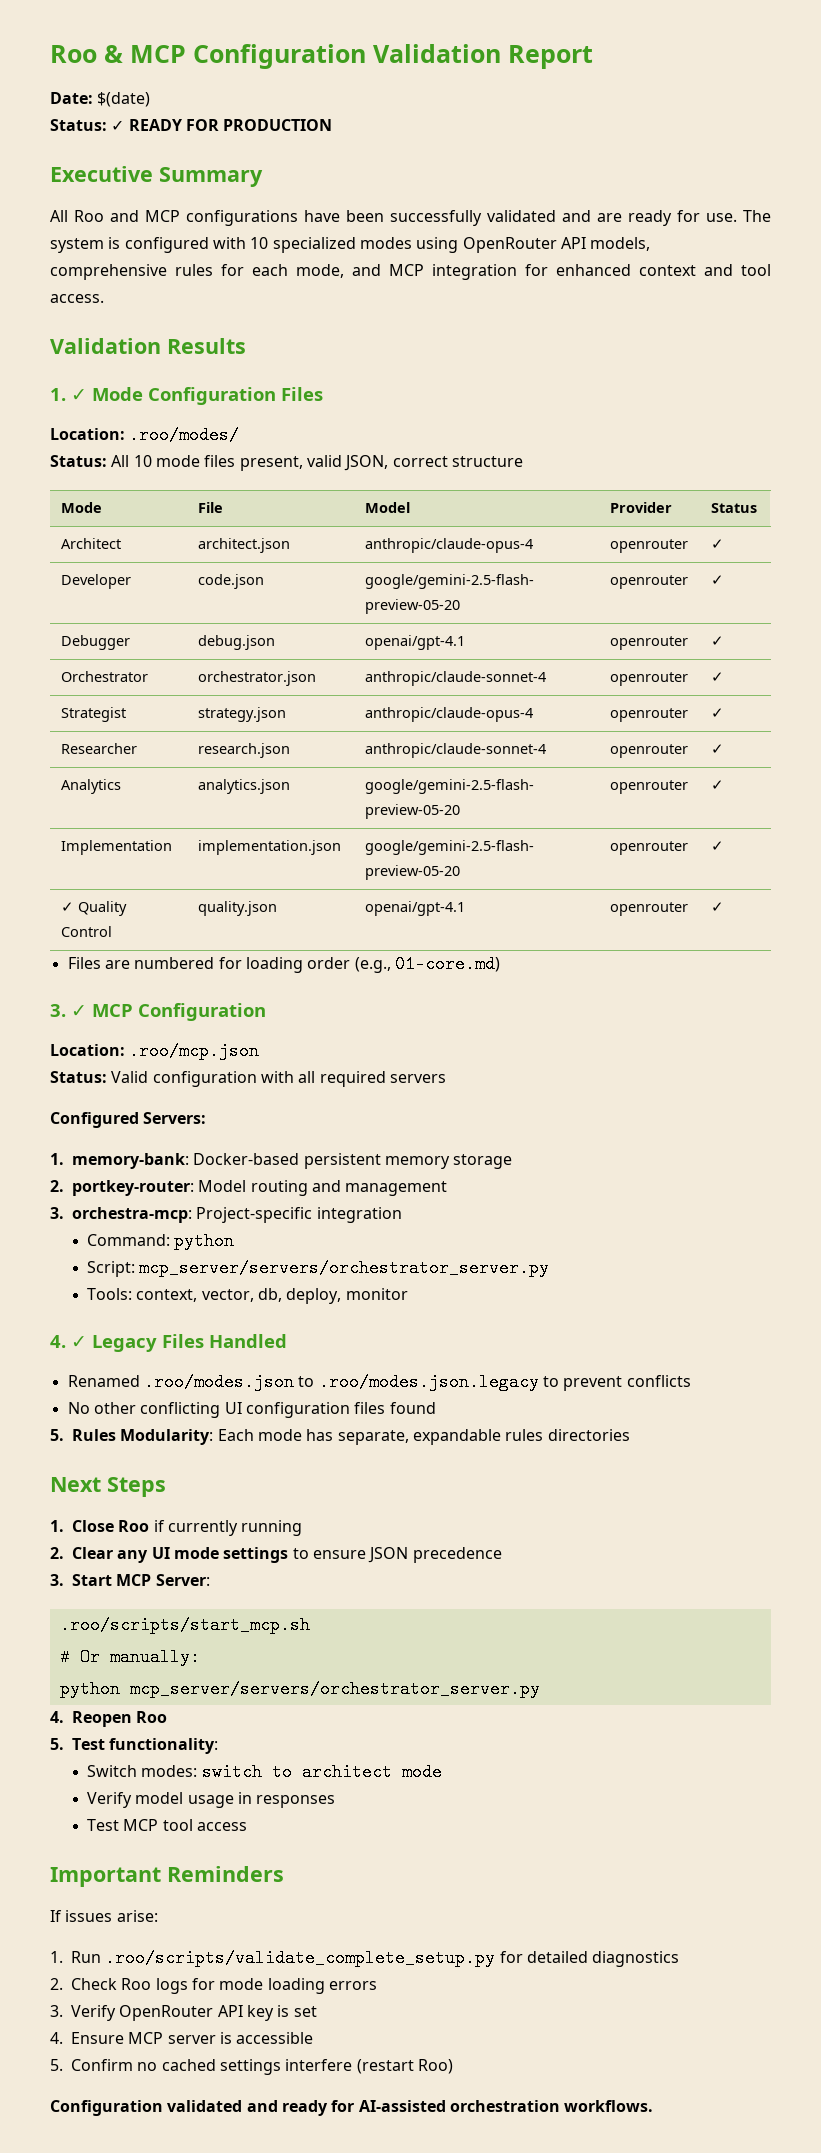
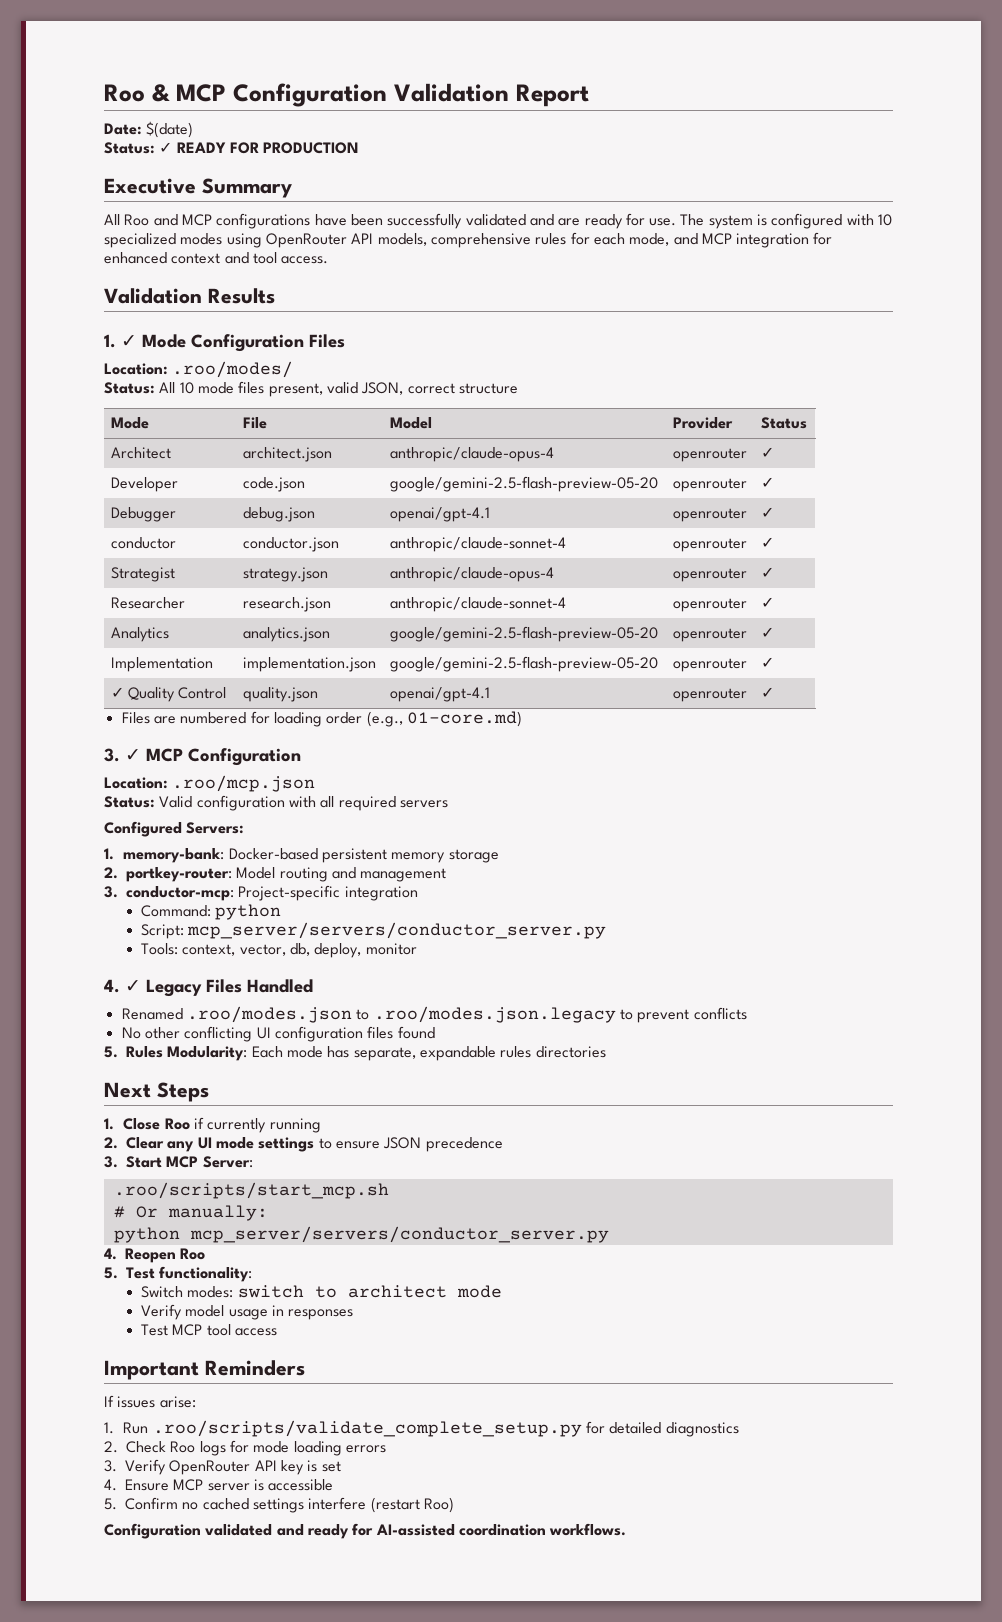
[61,671,149,682] [198,671,317,686] Orchestrator | orchestrator.json -> [110,537,176,549] [242,537,339,552] conductor | conductor.json
[72,1207,192,1223] orchestra-mcp: -> [126,886,234,901] conductor-mcp:
[139,1259,550,1277] mcp_server/servers/orchestrator_server.py -> [187,922,607,939] mcp_server/servers/conductor_server.py
[129,1680,540,1698] mcp_server/servers/orchestrator_server.py -> [189,1226,609,1243] mcp_server/servers/conductor_server.py
[449,2100,560,2112] orchestration -> [458,1524,546,1536] coordination

